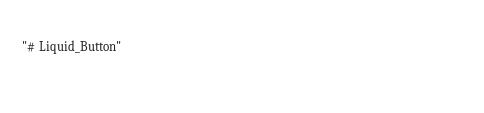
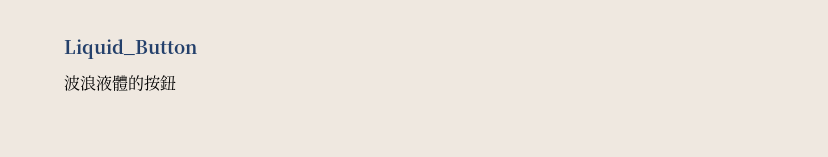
[22,40,121,54] "# Liquid_Button" -> [64,39,197,59] [64,75,176,92] Liquid_Button // 波浪液體的按鈕

